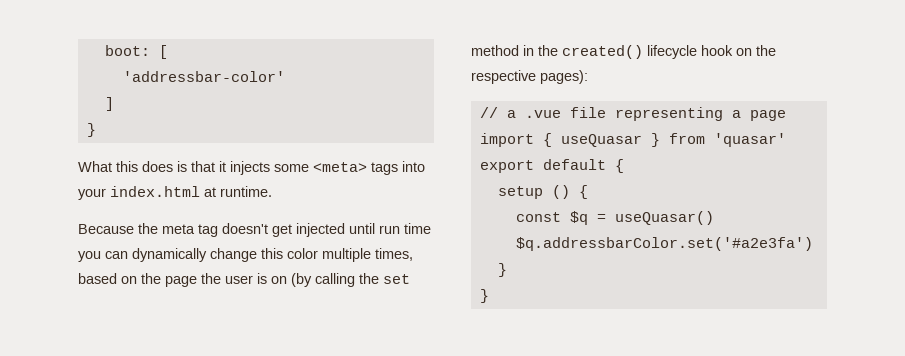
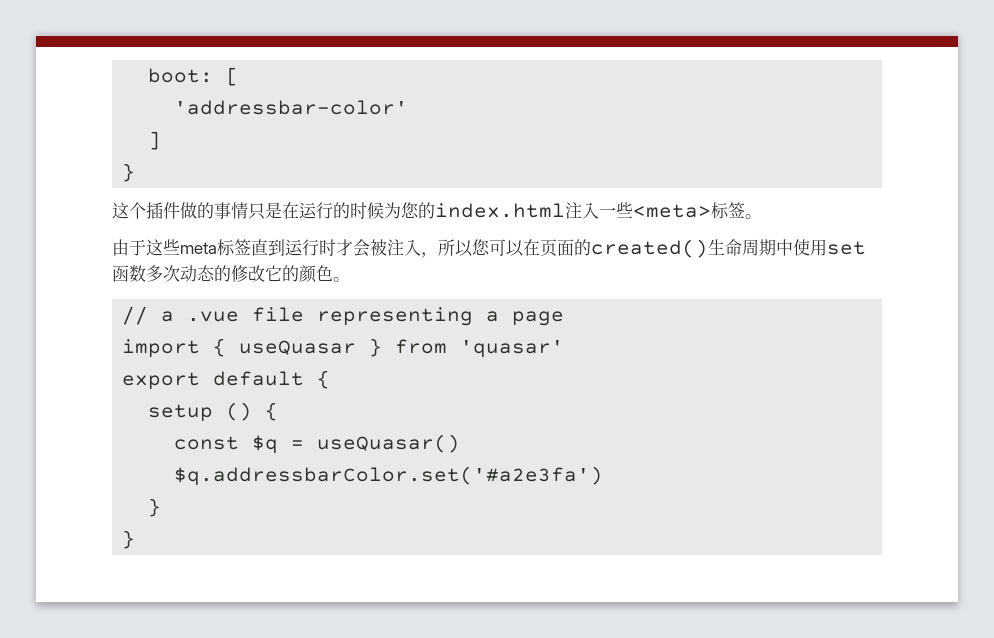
[78,161,425,175] [78,186,272,200] [78,223,431,237] [78,248,413,262] [78,273,410,287] [471,45,776,59] [471,70,588,84] What this does is that it injects some <meta> tags into your index.html at runtime. // Because the meta tag doesn't get injected until run time you can dynamically change this color multiple times, based on the page the user is on (by calling the set method in the created() lifecycle hook on the respective pages): -> [112,202,762,220] [112,239,866,258] [112,265,350,283] 这个插件做的事情只是在运行的时候为您的index.html注入一些<meta>标签。 // 由于这些meta标签直到运行时才会被注入，所以您可以在页面的created()生命周期中使用set函数多次动态的修改它的颜色。

